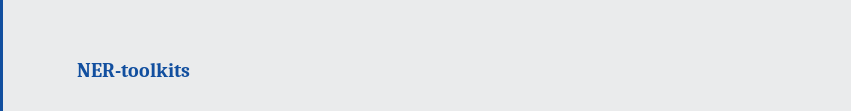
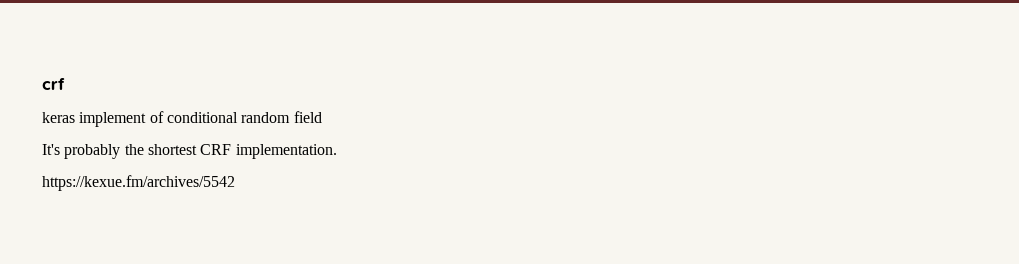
[77,62,190,77] NER-toolkits -> [42,77,65,90] [42,111,322,127] [42,144,337,159] [42,175,235,191] crf // keras implement of conditional random field // It's probably the shortest CRF implementation. // https://kexue.fm/archives/5542

